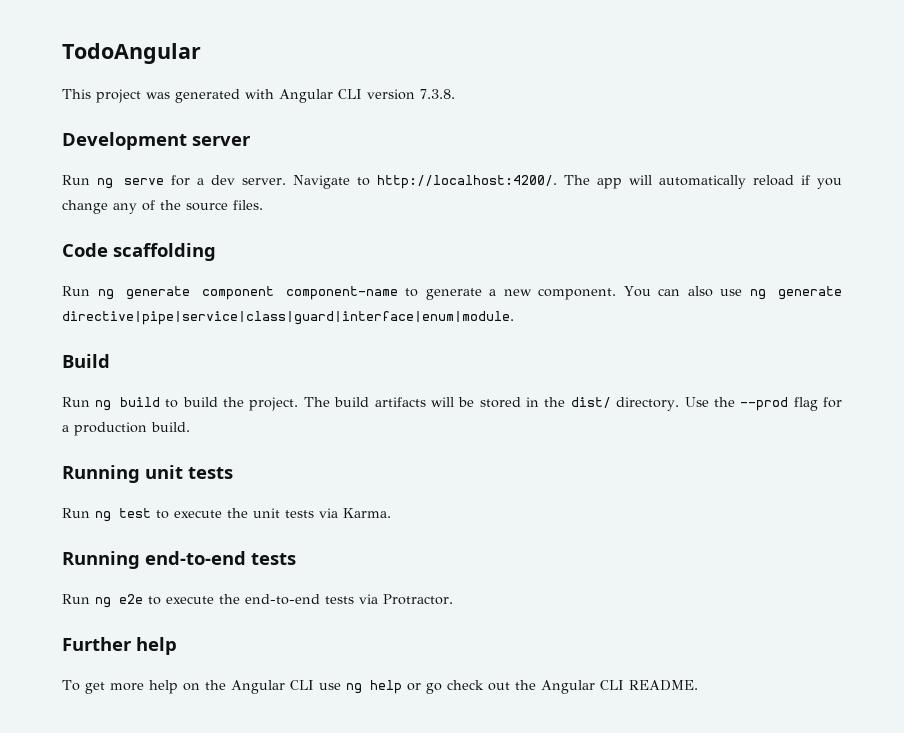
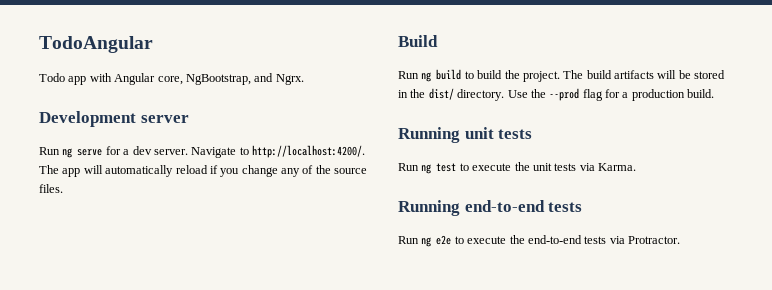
[62,89,455,103] This project was generated with Angular CLI version 7.3.8. -> [39,73,304,85] Todo app with Angular core, NgBootstrap, and Ngrx.
[62,243,216,261] [62,286,842,300] [62,311,514,325] // Code scaffolding // Run ng generate component component-name to generate a new component. You can also use ng generate directive|pipe|service|class|guard|interface|enum|module. -> (63, 188) none
[62,637,177,655] [62,680,698,694] // Further help // To get more help on the Angular CLI use ng help or go check out the Angular CLI README. -> (680, 240) none

